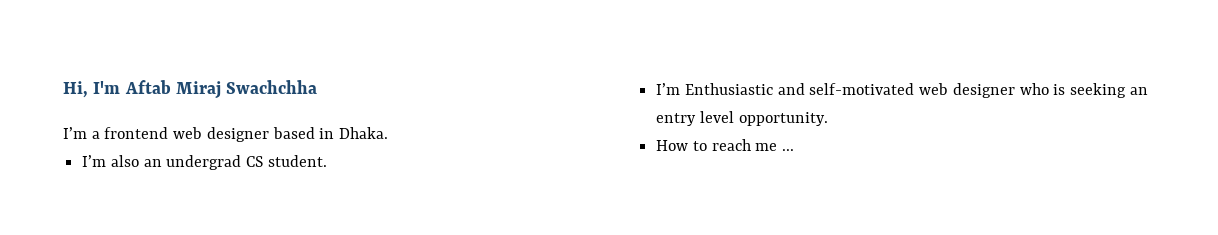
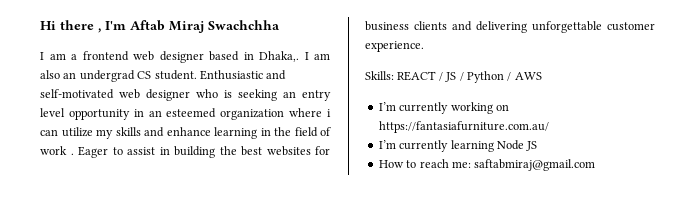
[63,81,88,98] Hi, -> [40,20,101,33] Hi there ,
[63,127,87,139] I’m -> [40,52,66,60] I am
[339,127,389,139] [82,155,107,167] Dhaka. // I’m -> [259,51,330,62] Dhaka,. I am
[656,83,681,95] // I’m -> (197, 75) none
[738,112,828,126] opportunity. -> [68,108,331,120] [40,127,331,139] [40,146,330,158] [365,21,655,33] [365,41,424,52] [365,71,542,83] [378,102,509,114] [378,121,549,133] [378,140,538,152] opportunity in an esteemed organization where i can utilize my skills and enhance learning in the field of work . Eager to assist in building the best websites for business clients and delivering unforgettable customer experience. // Skills: REACT / JS / Python / AWS // I’m currently working on https://fantasiafurniture.com.au/ // I’m currently learning Node JS
[755,143,795,151] me ... -> [451,159,596,171] me: saftabmiraj@gmail.com

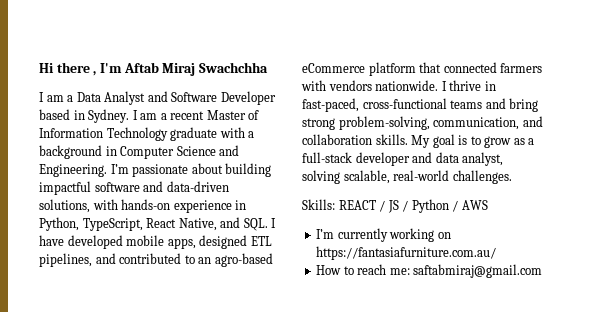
[82,51,204,63] frontend web designer -> [76,91,276,105] Data Analyst and Software Developer
[259,51,330,62] [40,70,287,82] [40,89,331,101] [40,108,331,120] [40,127,331,139] [40,146,330,158] [365,21,655,33] [365,41,424,52] Dhaka,. I am also an undergrad CS student. Enthusiastic and self-motivated web designer who is seeking an entry level opportunity in an esteemed organization where i can utilize my skills and enhance learning in the field of work . Eager to assist in building the best websites for business clients and delivering unforgettable customer experience. -> [88,109,260,123] [39,127,255,141] [39,145,240,159] [39,163,272,177] [39,181,229,195] [39,199,247,213] [39,217,277,231] [39,235,272,249] [39,253,273,267] [302,62,543,76] [301,80,496,91] [302,98,539,112] [302,116,543,130] [302,134,535,148] [302,152,504,166] [302,170,512,184] Sydney. I am a recent Master of Information Technology graduate with a background in Computer Science and Engineering. I’m passionate about building impactful software and data-driven solutions, with hands-on experience in Python, TypeScript, React Native, and SQL. I have developed mobile apps, designed ETL pipelines, and contributed to an agro-based eCommerce platform that connected farmers with vendors nationwide. I thrive in fast-paced, cross-functional teams and bring strong problem-solving, communication, and collaboration skills. My goal is to grow as a full-stack developer and data analyst, solving scalable, real-world challenges.
[378,140,538,152] // I’m currently learning Node JS -> (497, 253) none

